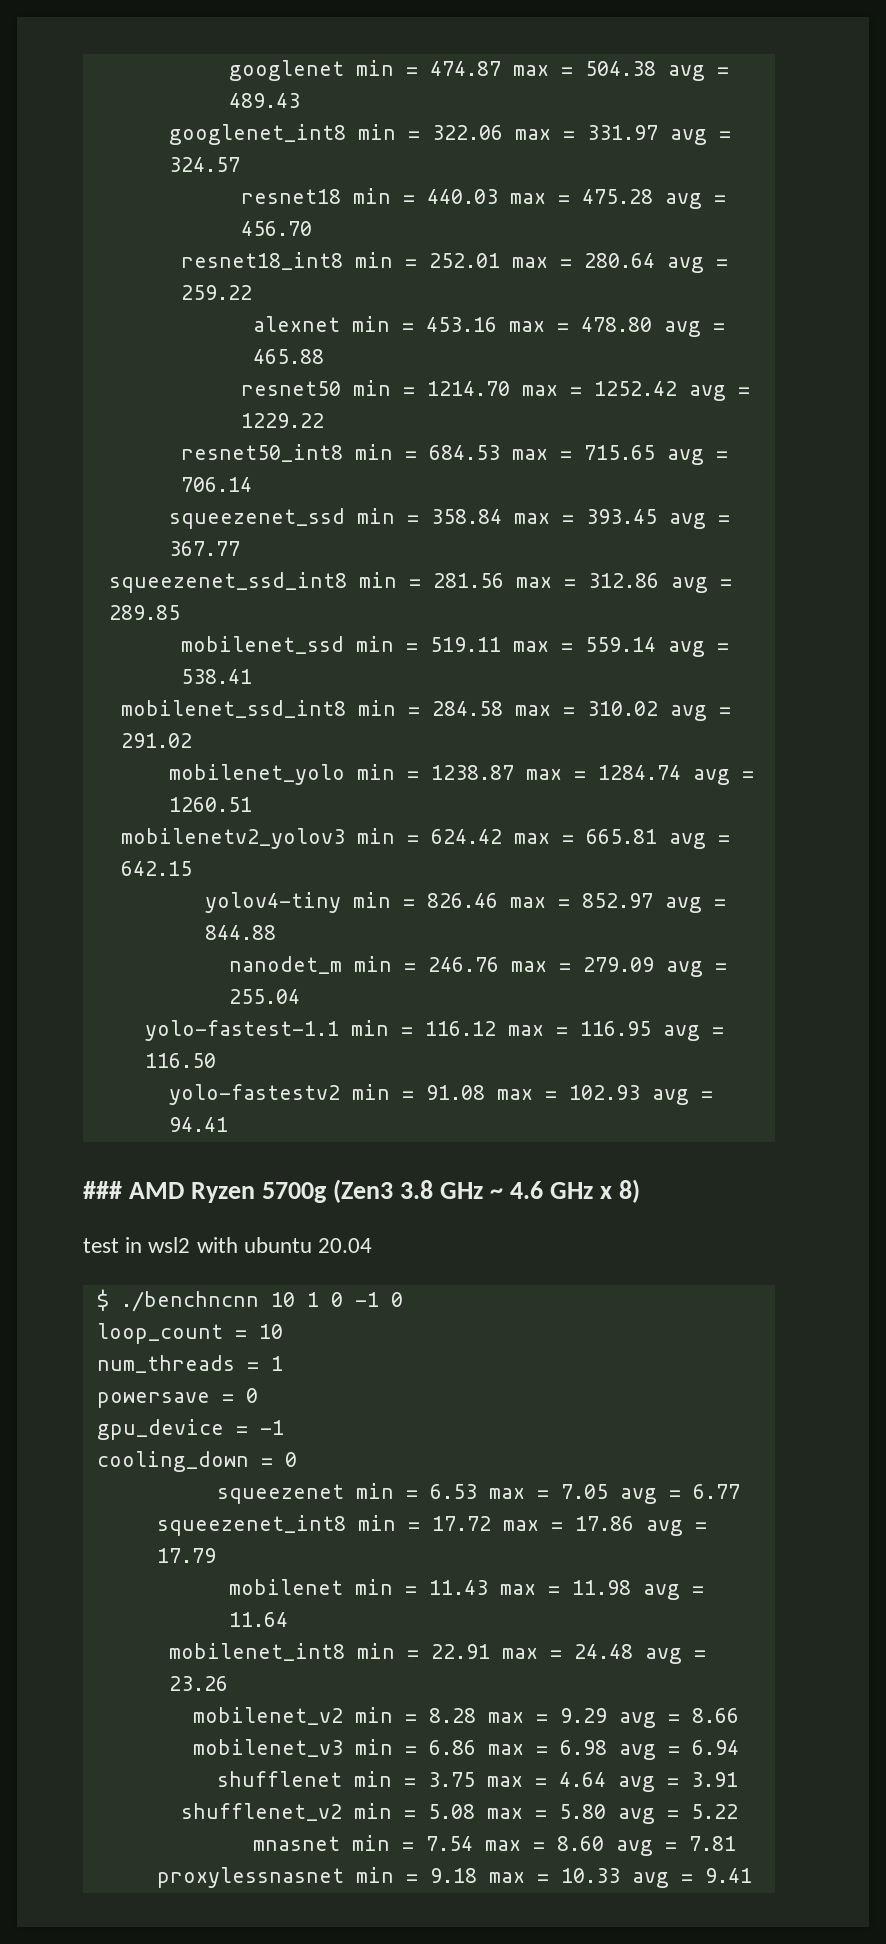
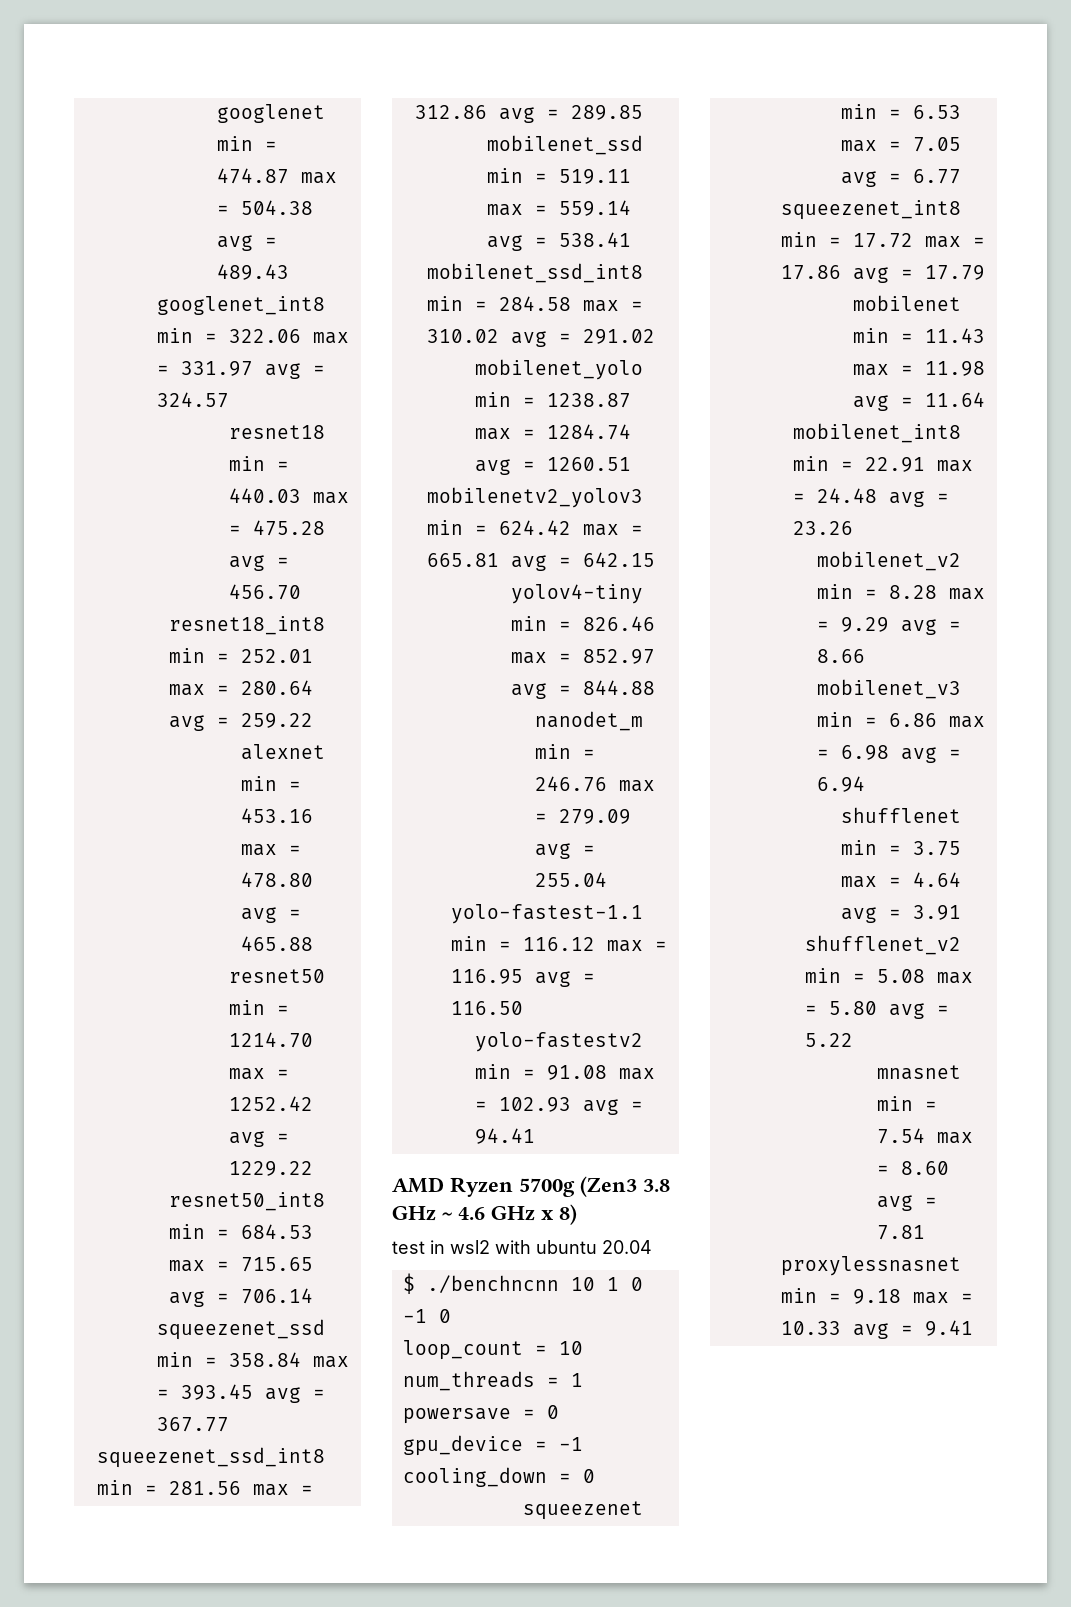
[83,1181,122,1199] ### -> (535, 1136) none

